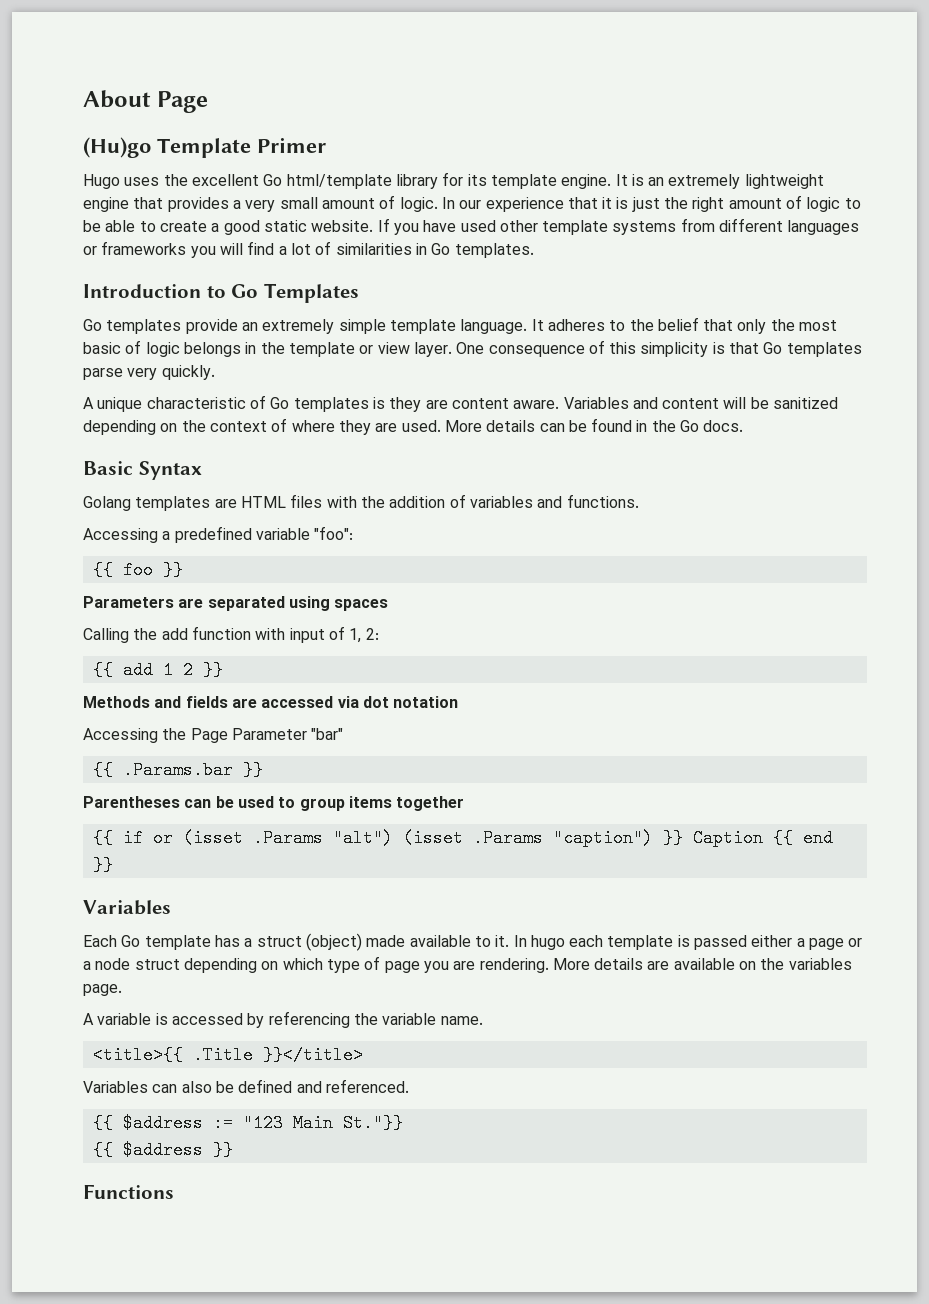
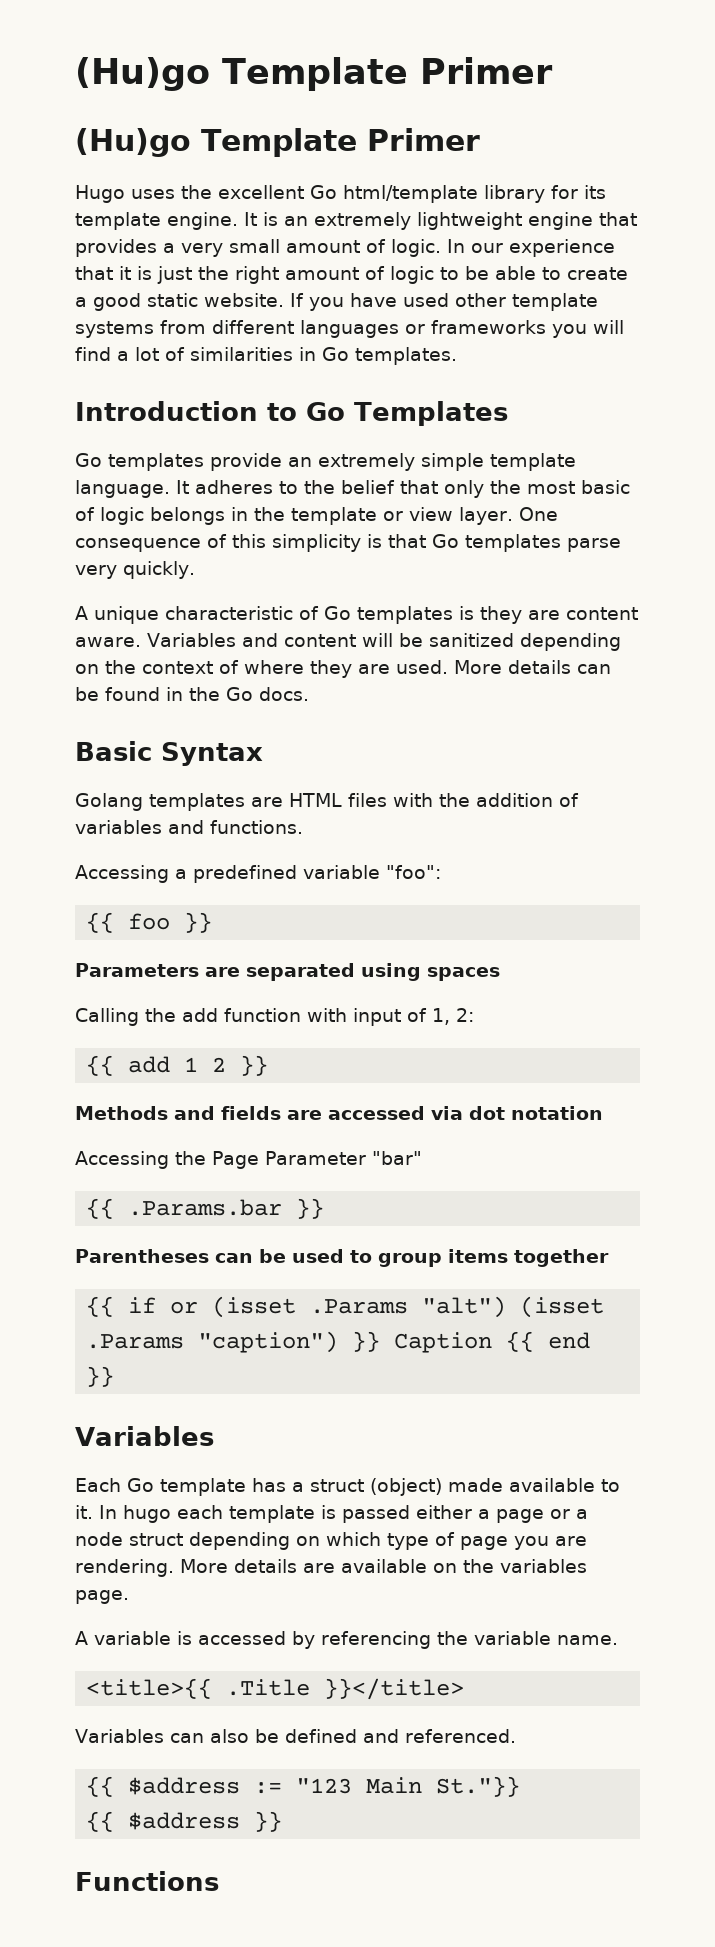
[83,90,209,113] About Page -> [75,57,553,91] (Hu)go Template Primer

